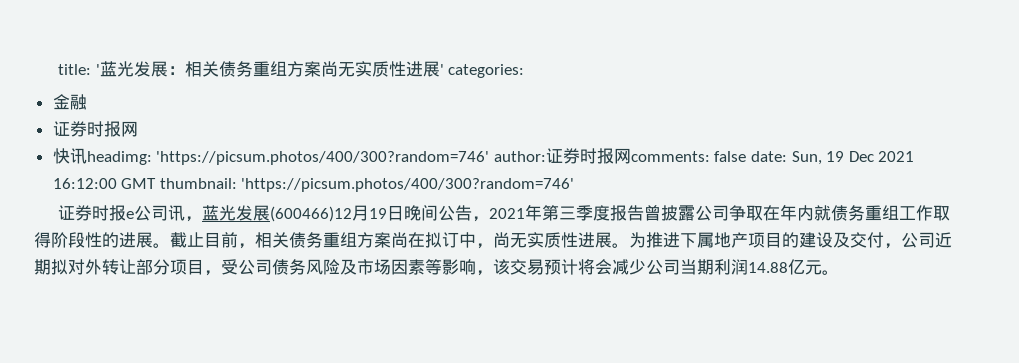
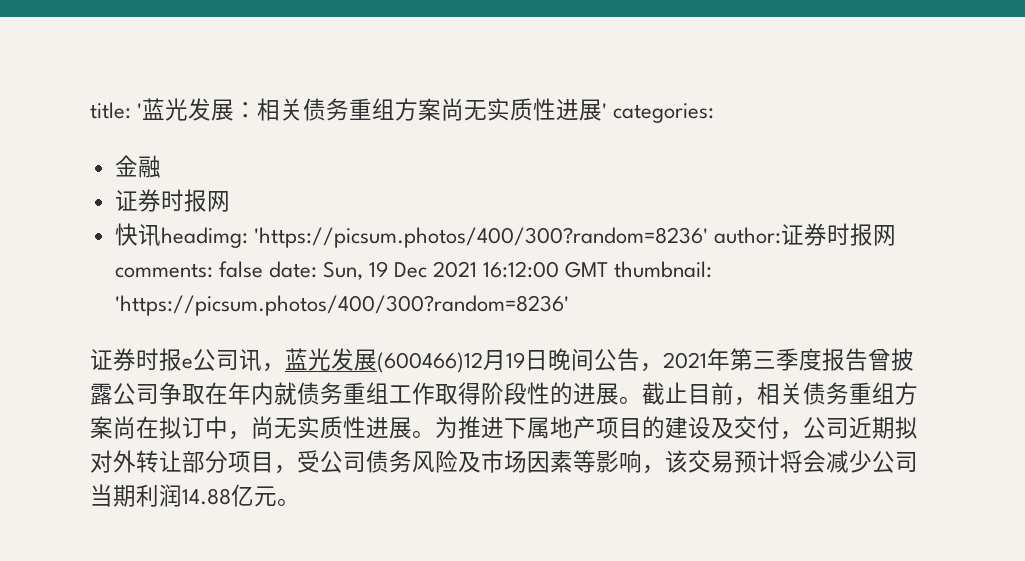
[156,151,490,165] 'https://picsum.photos/400/300?random=746' -> [253,227,708,248] 'https://picsum.photos/400/300?random=8236'
[241,178,575,192] 'https://picsum.photos/400/300?random=746' -> [114,295,569,316] 'https://picsum.photos/400/300?random=8236'

